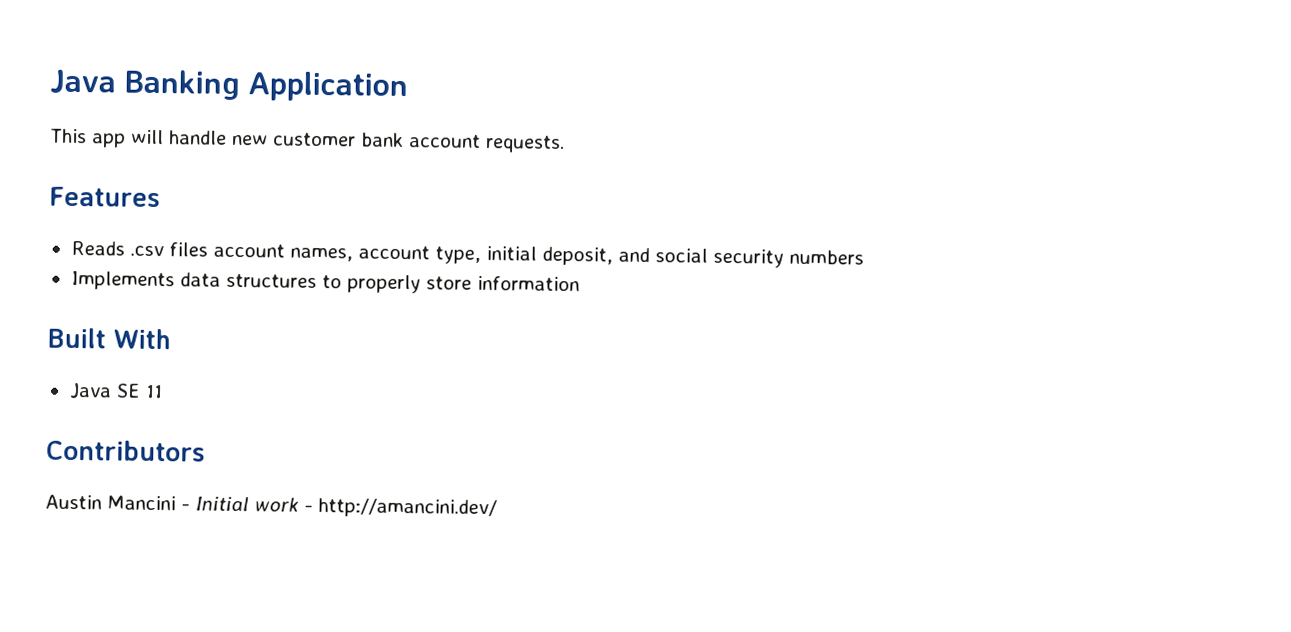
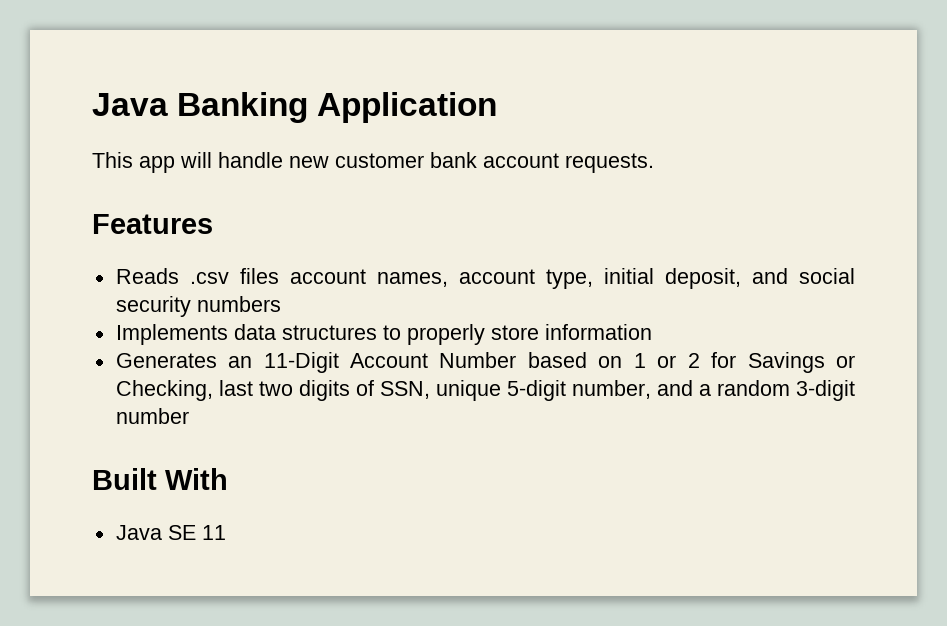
(580, 283) none -> [115,352,855,373] [115,380,856,401] [115,408,189,424] // Generates an 11-Digit Account Number based on 1 or 2 for Savings or Checking, last two digits of SSN, unique 5-digit number, and a random 3-digit number
[46,439,205,462] [45,494,497,519] // Contributors // Austin Mancini - Initial work - http://amancini.dev/ -> (226, 532) none

